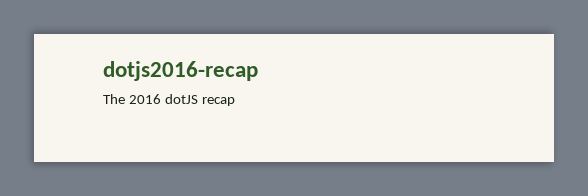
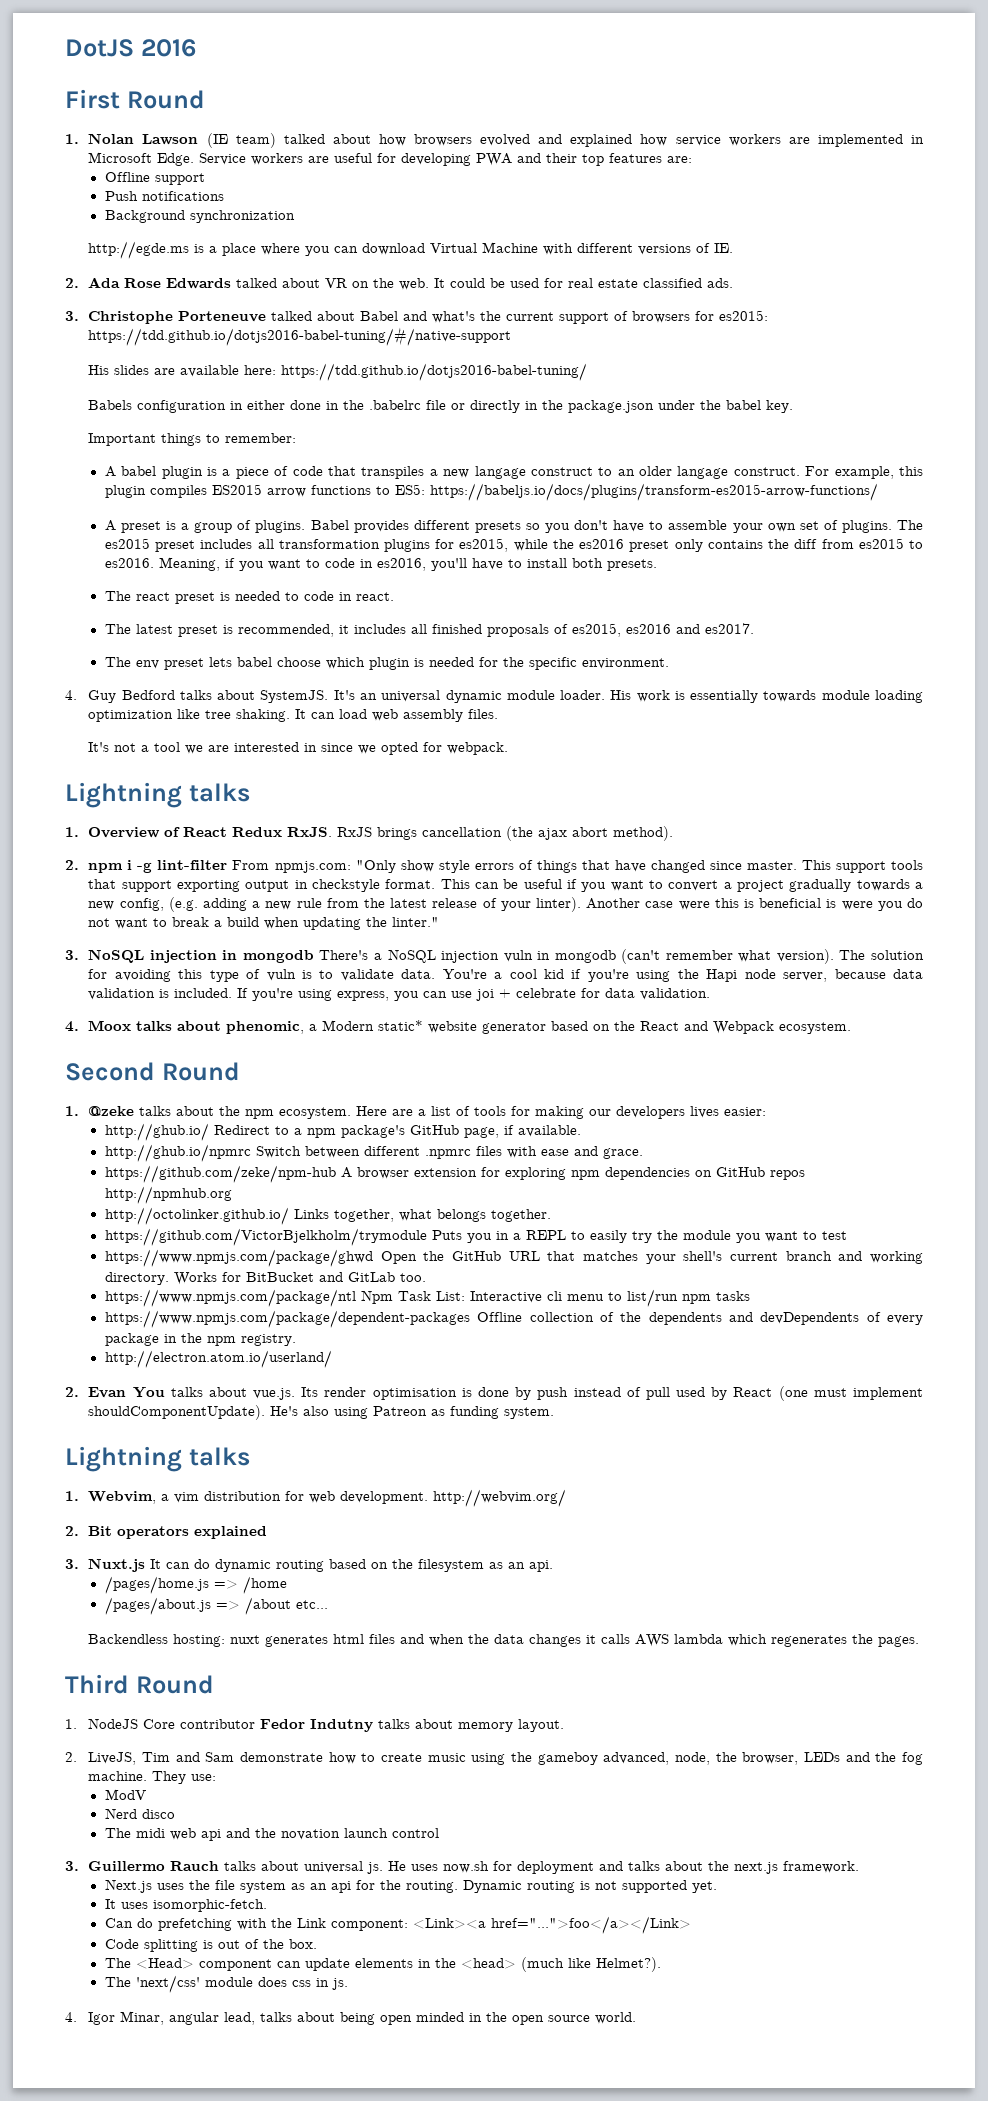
[103,61,258,81] [103,94,235,106] dotjs2016-recap // The 2016 dotJS recap -> [65,39,196,57] [65,89,205,109] [65,133,925,148] [88,152,693,166] [104,172,205,185] [104,191,224,201] [104,210,295,223] [88,241,734,259] [65,277,734,290] [65,310,769,324] [88,327,512,346] [88,363,588,381] [88,400,794,413] [88,433,297,446] [104,466,924,479] [104,483,878,501] [104,520,923,533] [104,538,923,552] [104,557,657,571] [104,591,394,604] [104,623,754,637] [104,657,669,670] [65,690,924,703] [88,709,499,722] [88,742,509,755] [65,782,250,808] [65,826,674,841] [65,860,924,873] [88,879,923,892] [88,897,923,912] [88,917,440,930] [65,949,925,964] [88,969,923,982] [88,988,711,1001] [65,1020,852,1034] [65,1062,240,1081] [65,1106,767,1119] [104,1123,581,1141] [104,1144,643,1162] [104,1165,805,1183] [104,1186,232,1204] [104,1207,551,1225] [104,1228,847,1246] [104,1249,923,1267] [104,1272,426,1285] [104,1289,750,1307] [104,1310,924,1328] [104,1333,296,1346] [104,1350,332,1368] [65,1386,924,1401] [88,1405,555,1420] [65,1446,250,1472] [65,1489,567,1507] [65,1526,268,1539] [65,1558,554,1572] [104,1576,287,1594] [104,1597,328,1615] [88,1634,920,1647] [65,1674,214,1694] [65,1718,565,1732] [65,1752,923,1765] [88,1771,217,1784] [104,1789,146,1800] [104,1808,175,1819] [104,1828,439,1841] [65,1861,860,1874] [104,1879,717,1893] [104,1899,267,1912] [104,1916,691,1934] [104,1939,317,1952] [104,1957,661,1972] [104,1975,348,1993] [65,2011,637,2025] DotJS 2016 // First Round // 1. Nolan Lawson (IE team) talked about how browsers evolved and explained how service workers are implemented in Microsoft Edge. Service workers are useful for developing PWA and their top features are: // Offline support // Push notifications // Background synchronization // http://egde.ms is a place where you can download Virtual Machine with different versions of IE. // 2. Ada Rose Edwards talked about VR on the web. It could be used for real estate classified ads. // 3. Christophe Porteneuve talked about Babel and what's the current support of browsers for es2015: https://tdd.github.io/dotjs2016-babel-tuning/#/native-support // His slides are available here: https://tdd.github.io/dotjs2016-babel-tuning/ // Babels configuration in either done in the .babelrc file or directly in the package.json under the babel key. // Important things to remember: // A babel plugin is a piece of code that transpiles a new langage construct to an older langage construct. For example, this plugin compiles ES2015 arrow functions to ES5: https://babeljs.io/docs/plugins/transform-es2015-arrow-functions/ // A preset is a group of plugins. Babel provides different presets so you don't have to assemble your own set of plugins. The es2015 preset includes all transformation plugins for es2015, while the es2016 preset only contains the diff from es2015 to es2016. Meaning, if you want to code in es2016, you'll have to install both presets. // The react preset is needed to code in react. // The latest preset is recommended, it includes all finished proposals of es2015, es2016 and es2017. // The env preset lets babel choose which plugin is needed for the specific environment. // 4. Guy Bedford talks about SystemJS. It's an universal dynamic module loader. His work is essentially towards module loading optimization like tree shaking. It can load web assembly files. // It's not a tool we are interested in since we opted for webpack. // Lightning talks // 1. Overview of React Redux RxJS. RxJS brings cancellation (the ajax abort method). // 2. npm i -g lint-filter From npmjs.com: "Only show style errors of things that have changed since master. This support tools that support exporting output in checkstyle format. This can be useful if you want to convert a project gradually towards a new config, (e.g. adding a new rule from the latest release of your linter). Another case were this is beneficial is were you do not want to break a build when updating the linter." // 3. NoSQL injection in mongodb There's a NoSQL injection vuln in mongodb (can't remember what version). The solution for avoiding this type of vuln is to validate data. You're a cool kid if you're using the Hapi node server, because data validation is included. If you're using express, you can use joi + celebrate for data validation. // 4. Moox talks about phenomic, a Modern static* website generator based on the React and Webpack ecosystem. // Second Round // 1. @zeke talks about the npm ecosystem. Here are a list of tools for making our developers lives easier: // http://ghub.io/ Redirect to a npm package's GitHub page, if available. // http://ghub.io/npmrc Switch between different .npmrc files with ease and grace. // https://github.com/zeke/npm-hub A browser extension for exploring npm dependencies on GitHub repos http://npmhub.org // http://octolinker.github.io/ Links together, what belongs together. // https://github.com/VictorBjelkholm/trymodule Puts you in a REPL to easily try the module you want to test // https://www.npmjs.com/package/ghwd Open the GitHub URL that matches your shell's current branch and working directory. Works for BitBucket and GitLab too. // https://www.npmjs.com/package/ntl Npm Task List: Interactive cli menu to list/run npm tasks // https://www.npmjs.com/package/dependent-packages Offline collection of the dependents and devDependents of every package in the npm registry. // http://electron.atom.io/userland/ // 2. Evan You talks about vue.js. Its render optimisation is done by push instead of pull used by React (one must implement shouldComponentUpdate). He's also using Patreon as funding system. // Lightning talks // 1. Webvim, a vim distribution for web development. http://webvim.org/ // 2. Bit operators explained // 3. Nuxt.js It can do dynamic routing based on the filesystem as an api. // /pages/home.js => /home // /pages/about.js => /about etc... // Backendless hosting: nuxt generates html files and when the data changes it calls AWS lambda which regenerates the pages. // Third Round // 1. NodeJS Core contributor Fedor Indutny talks about memory layout. // 2. LiveJS, Tim and Sam demonstrate how to create music using the gameboy advanced, node, the browser, LEDs and the fog machine. They use: // ModV // Nerd disco // The midi web api and the novation launch control // 3. Guillermo Rauch talks about universal js. He uses now.sh for deployment and talks about the next.js framework. // Next.js uses the file system as an api for the routing. Dynamic routing is not supported yet. // It uses isomorphic-fetch. // Can do prefetching with the Link component: <Link><a href="...">foo</a></Link> // Code splitting is out of the box. // The <Head> component can update elements in the <head> (much like Helmet?). // The 'next/css' module does css in js. // 4. Igor Minar, angular lead, talks about being open minded in the open source world.

